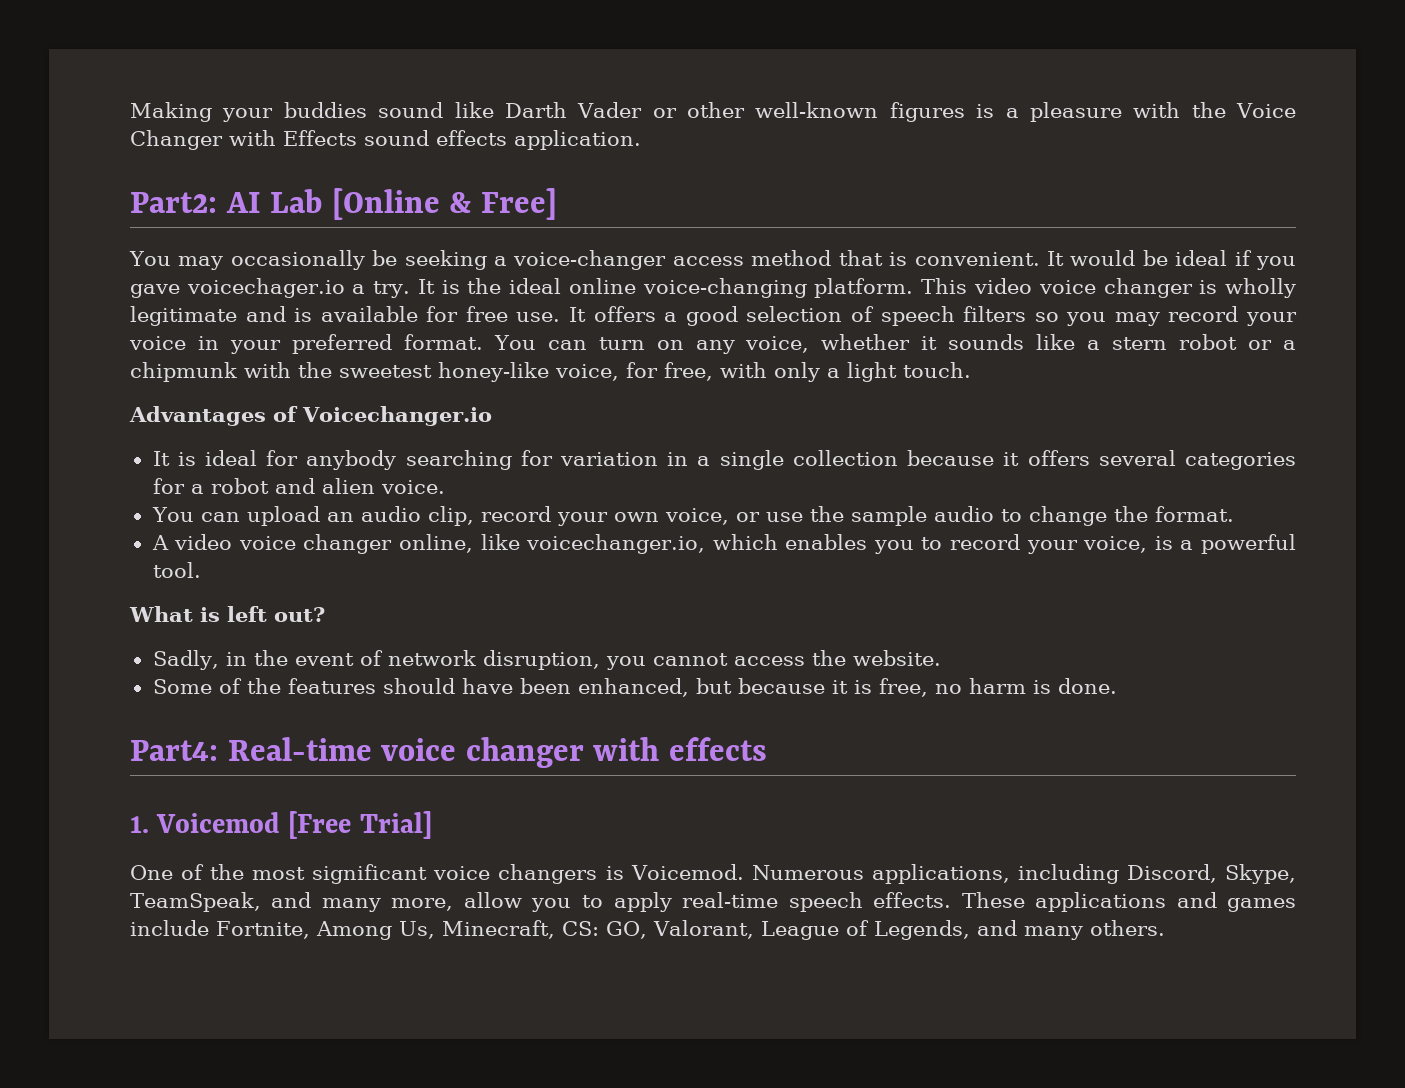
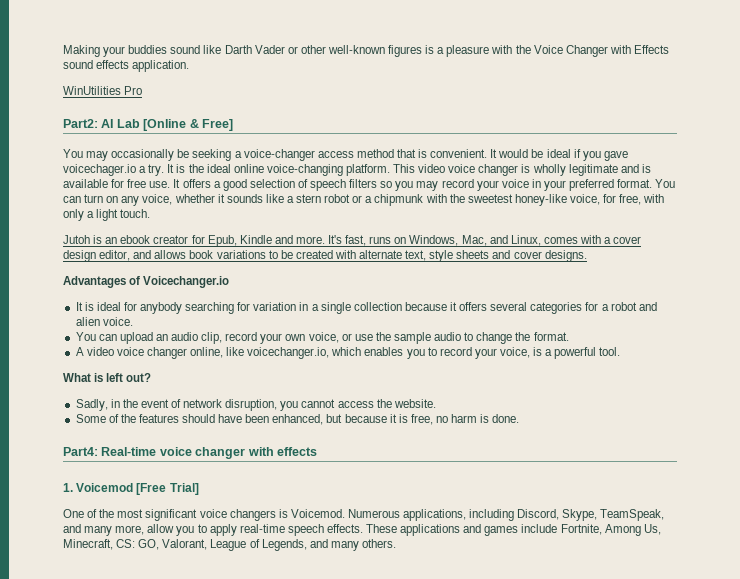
(641, 140) none -> [63,86,143,95] // WinUtilities Pro
(971, 370) none -> [63,235,642,247] [63,250,587,262] // Jutoh is an ebook creator for Epub, Kindle and more. It's fast, runs on Windows, Mac, and Linux, comes with a cover design editor, and allows book variations to be created with alternate text, style sheets and cover designs.

